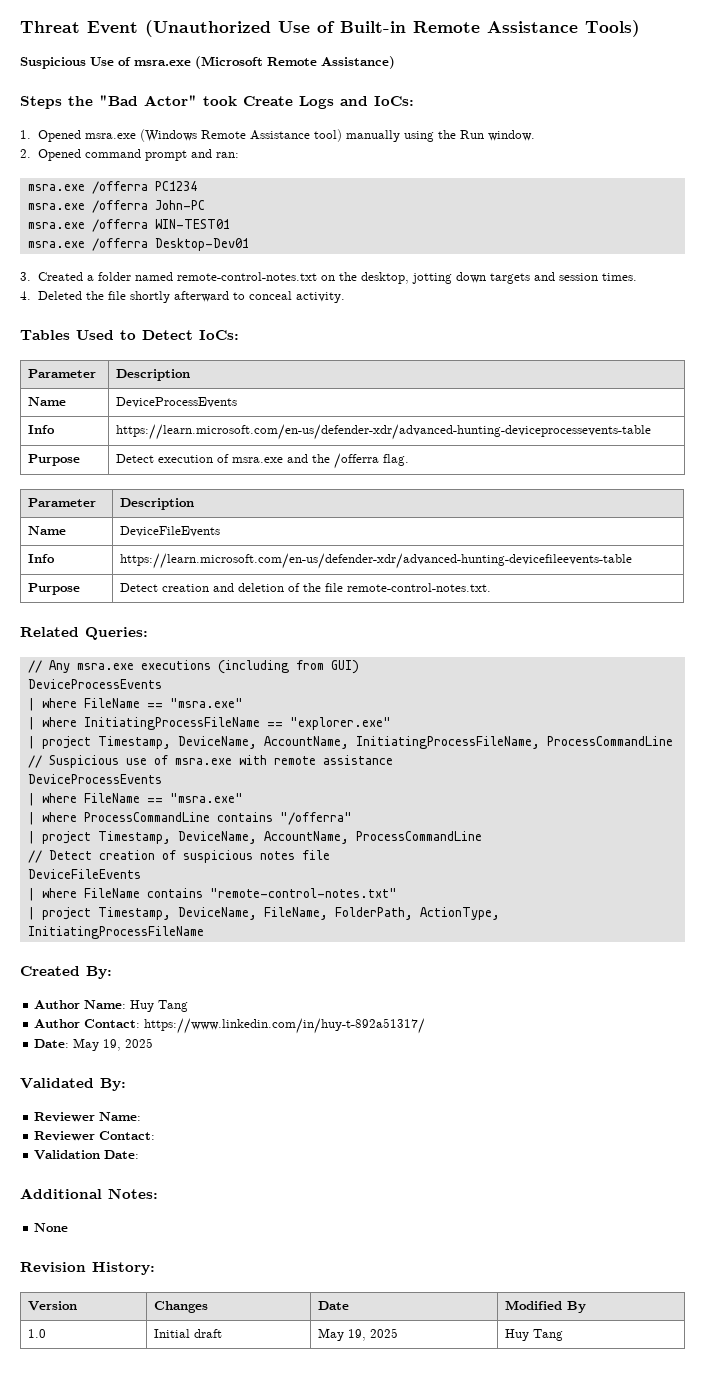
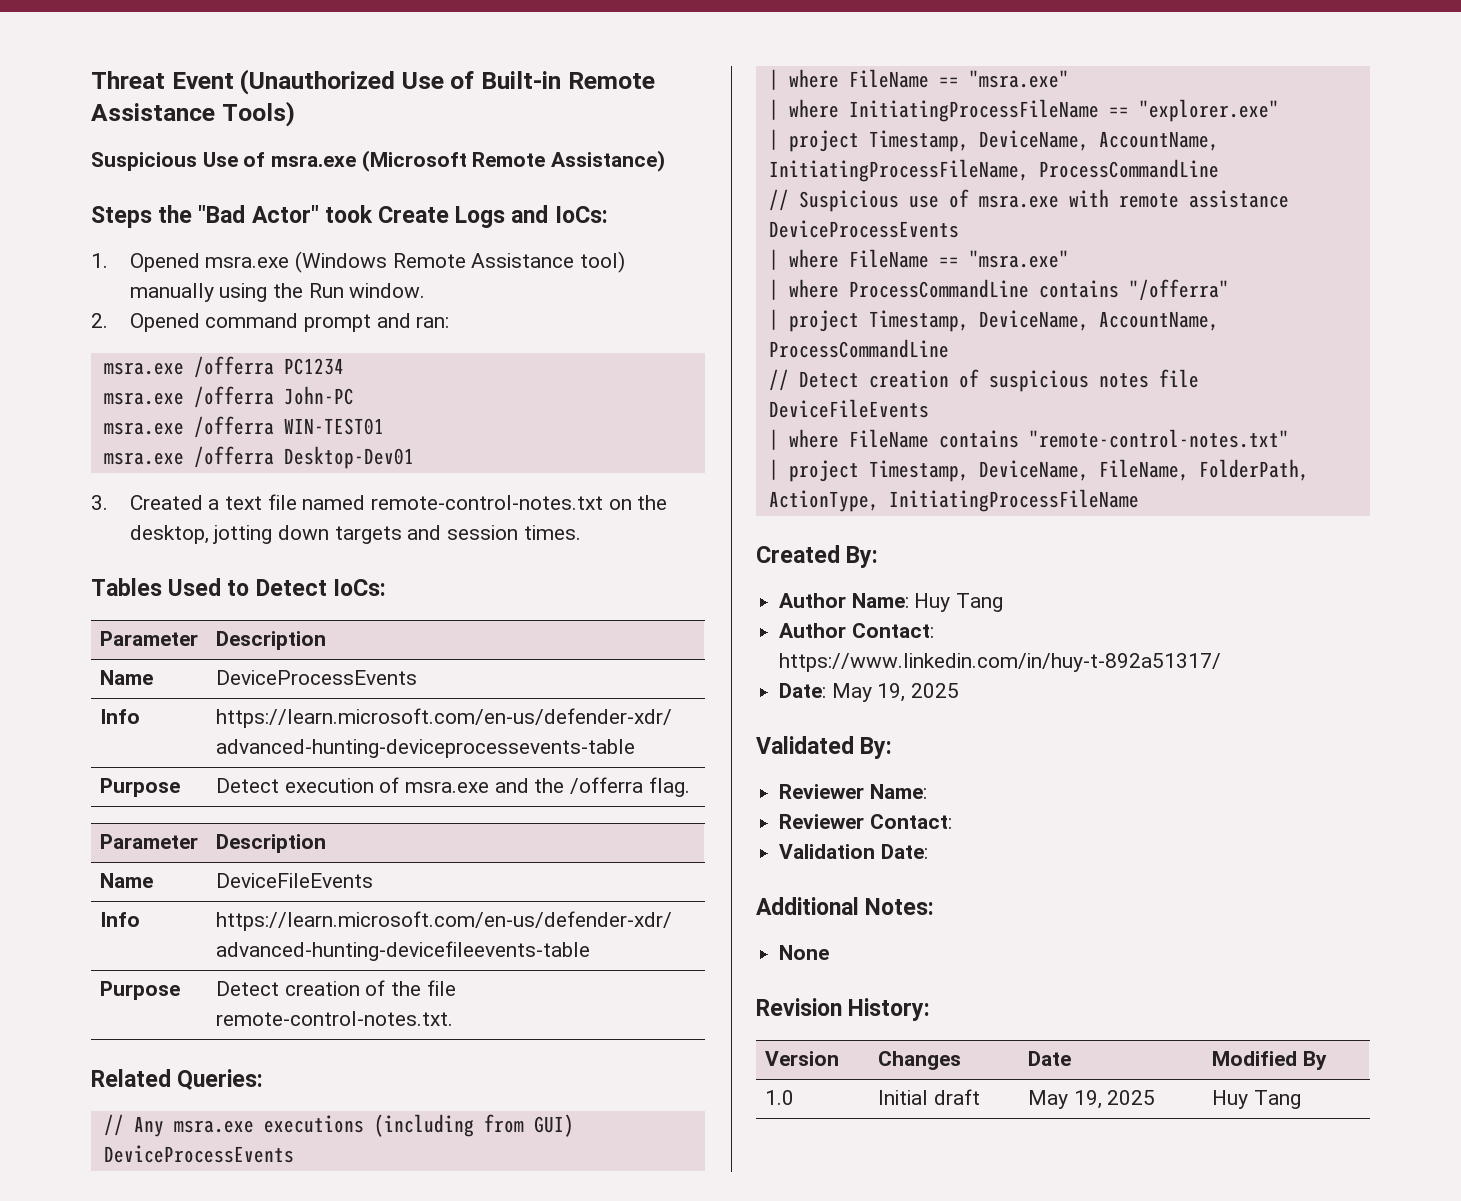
[97,272,131,281] folder -> [224,494,297,510] text file
[20,291,345,303] // 4. Deleted the file shortly afterward to conceal activity. -> (581, 532) none
[213,583,285,592] and deletion -> (360, 988) none

